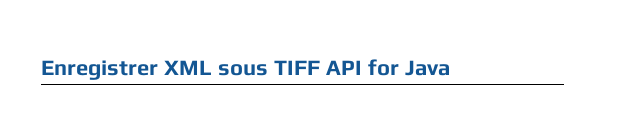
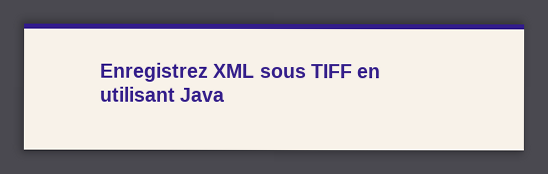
[41,60,158,80] Enregistrer -> [100,62,209,82] Enregistrez
[325,59,399,76] API for -> [357,67,382,79] [99,86,176,102] en utilisant

